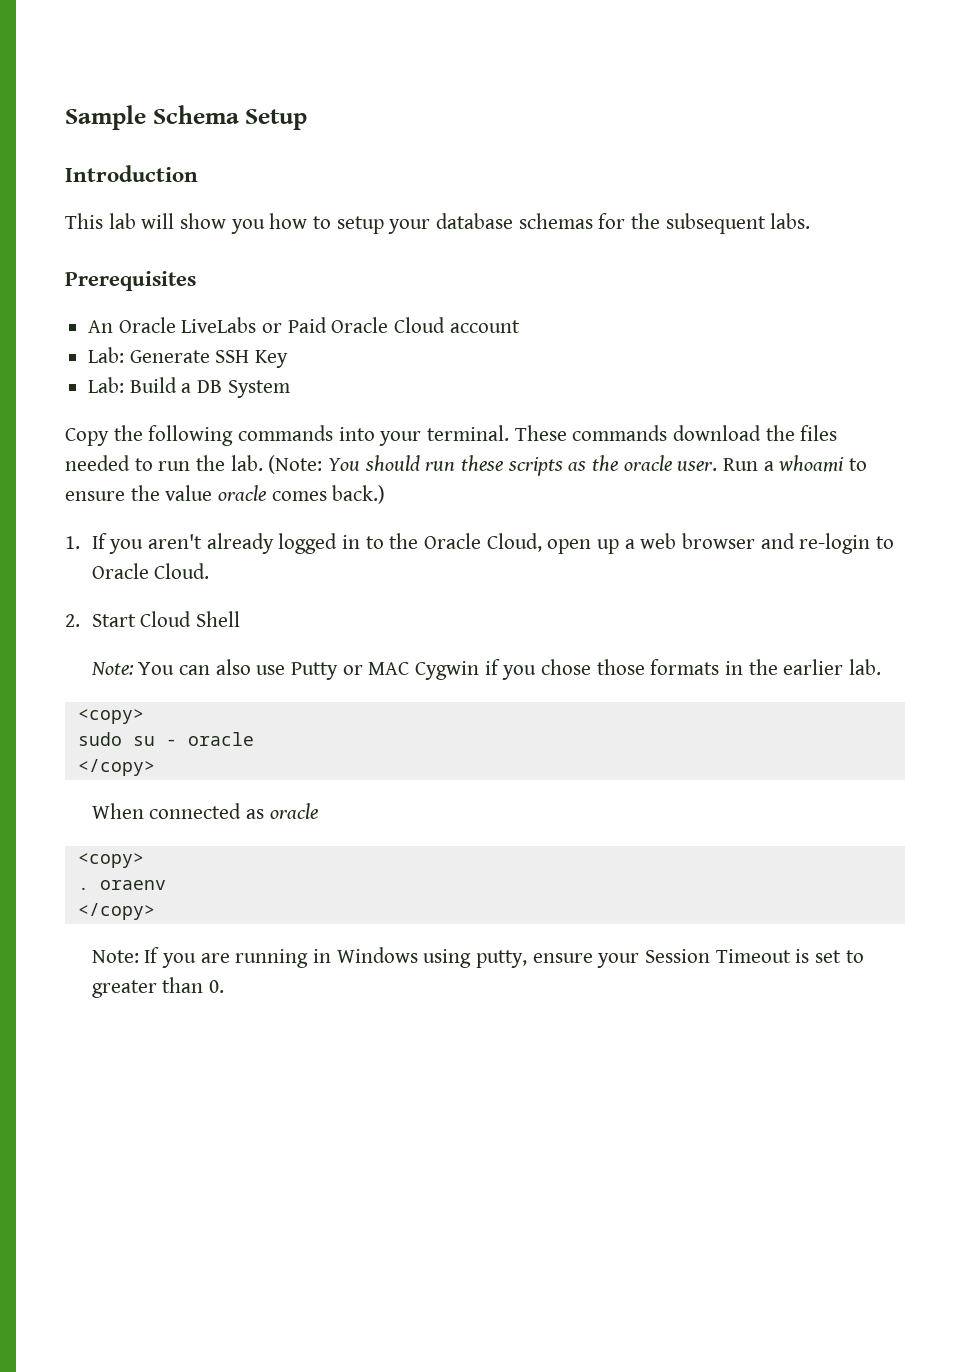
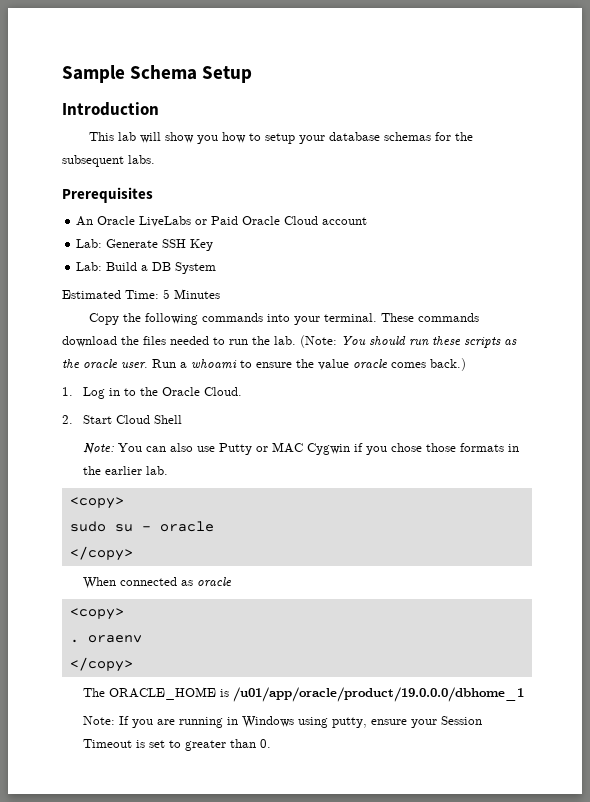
(290, 389) none -> [62,289,220,299] // Estimated Time: 5 Minutes
[91,533,895,554] If you aren't already logged in to the Oracle Cloud, open up a web browser and re-login to -> [83,387,159,399] Log in to the
(155, 911) none -> [83,687,525,702] // The ORACLE_HOME is /u01/app/oracle/product/19.0.0.0/dbhome_1

